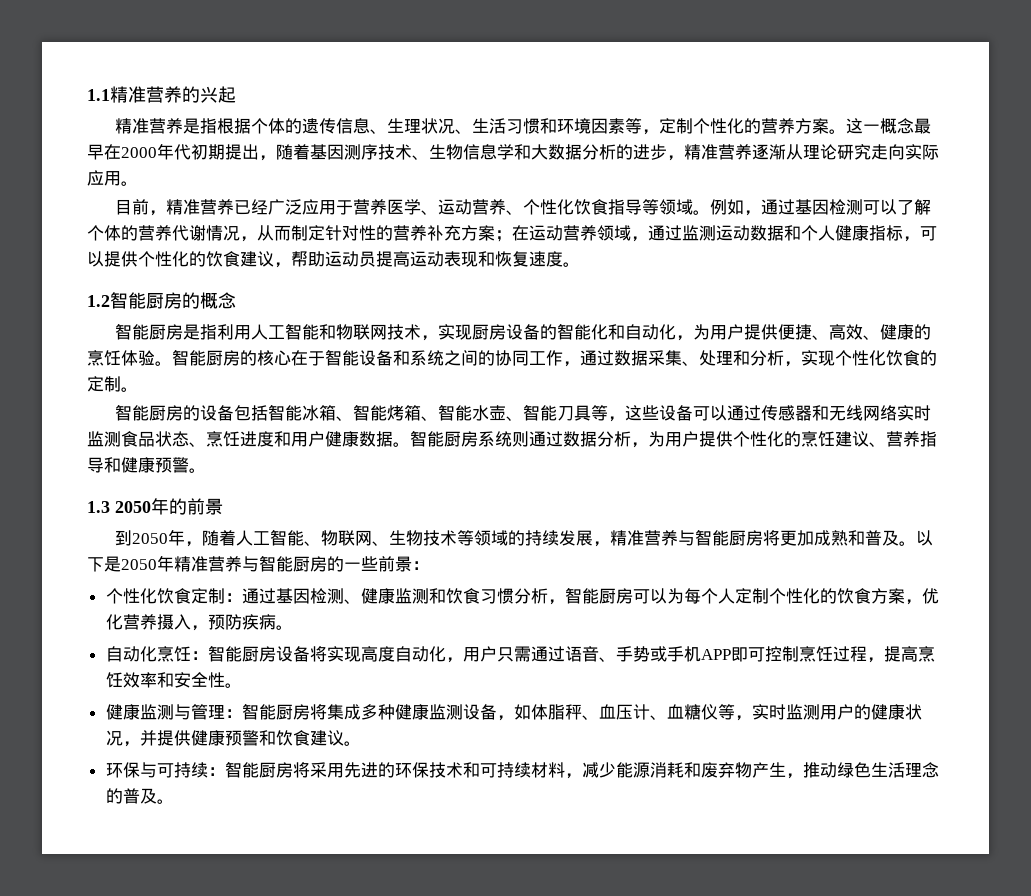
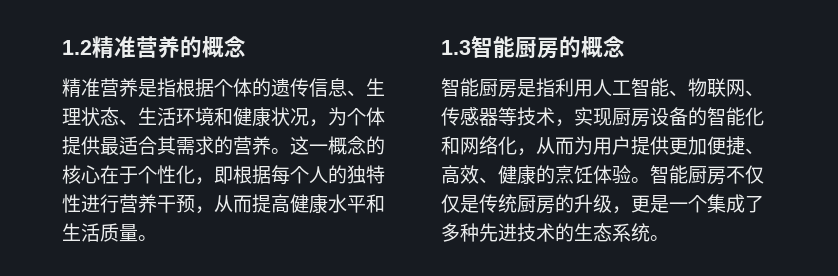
[87,89,110,101] 1.1 -> [62,40,92,55] 1.2
[200,86,236,103] 兴起 -> [202,36,246,58] 概念
[437,118,931,135] [87,143,939,161] [87,170,138,186] [114,199,931,216] [87,225,937,242] [87,251,580,268] [87,295,110,307] 况、生活习惯和环境因素等，定制个性化的营养方案。这一概念最早在2000年代初期提出，随着基因测序技术、生物信息学和大数据分析的进步，精准营养逐渐从理论研究走向实际应用。 // 目前，精准营养已经广泛应用于营养医学、运动营养、个性化饮食指导等领域。例如，通过基因检测可以了解个体的营养代谢情况，从而制定针对性的营养补充方案；在运动营养领域，通过监测运动数据和个人健康指标，可以提供个性化的饮食建议，帮助运动员提高运动表现和恢复速度。 // 1.2 -> [100,107,385,127] [62,136,385,155] [62,165,385,185] [62,194,385,214] [62,223,157,242] [441,40,471,55] 态、生活环境和健康状况，为个体提供最适合其需求的营养。这一概念的核心在于个性化，即根据每个人的独特性进行营养干预，从而提高健康水平和生活质量。 // 1.3
[318,324,387,340] 和物联网 -> [669,78,764,97] [441,107,517,126] 、物联网、传感器等
[624,324,778,341] 自动化，为用户提供 -> [460,136,707,156] 网络化，从而为用户提供更加
[240,349,937,367] [87,376,138,392] [114,404,931,422] [87,430,937,448] [87,457,206,473] [87,498,223,515] [114,529,933,547] [87,555,429,572] [105,587,939,605] [105,614,293,631] [105,645,935,663] [105,672,242,688] [105,703,922,721] [105,730,361,747] [105,761,939,779] [105,788,157,804] 的核心在于智能设备和系统之间的协同工作，通过数据采集、处理和分析，实现个性化饮食的定制。 // 智能厨房的设备包括智能冰箱、智能烤箱、智能水壶、智能刀具等，这些设备可以通过传感器和无线网络实时监测食品状态、烹饪进度和用户健康数据。智能厨房系统则通过数据分析，为用户提供个性化的烹饪建议、营养指导和健康预警。 // 1.3 2050年的前景 // 到2050年，随着人工智能、物联网、生物技术等领域的持续发展，精准营养与智能厨房将更加成熟和普及。以下是2050年精准营养与智能厨房的一些前景： // 个性化饮食定制：通过基因检测、健康监测和饮食习惯分析，智能厨房可以为每个人定制个性化的饮食方案，优化营养摄入，预防疾病。 // 自动化烹饪：智能厨房设备将实现高度自动化，用户只需通过语音、手势或手机APP即可控制烹饪过程，提高烹饪效率和安全性。 // 健康监测与管理：智能厨房将集成多种健康监测设备，如体脂秤、血压计、血糖仪等，实时监测用户的健康状况，并提供健康预警和饮食建议。 // 环保与可持续：智能厨房将采用先进的环保技术和可持续材料，减少能源消耗和废弃物产生，推动绿色生活理念的普及 -> [726,165,764,184] [441,194,764,214] [441,223,650,242] 不仅仅是传统厨房的升级，更是一个集成了多种先进技术的生态系统

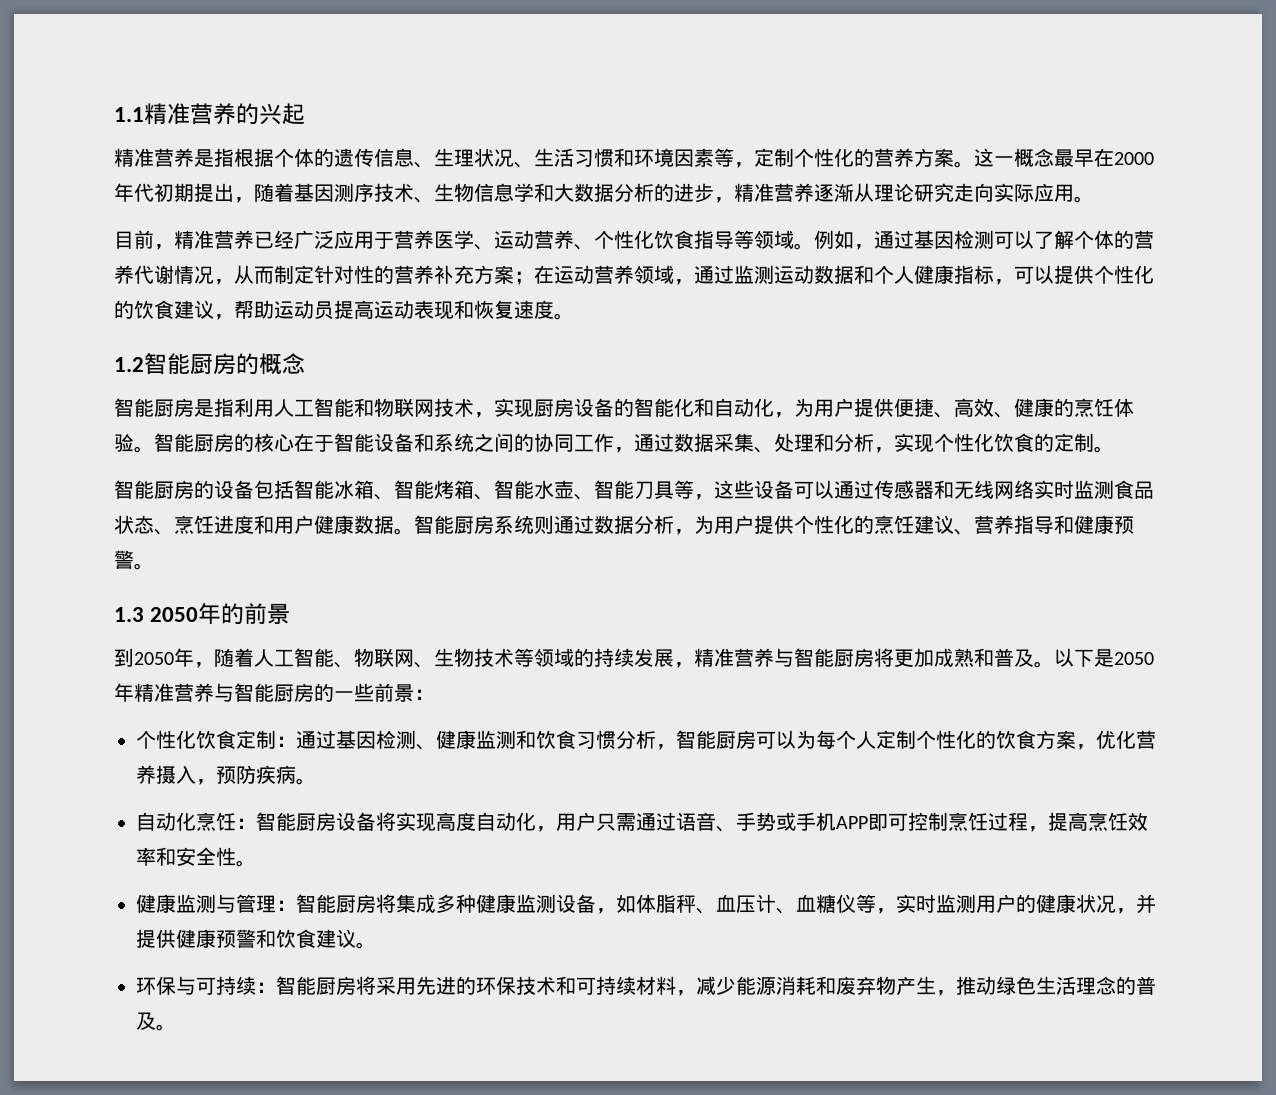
[62,40,92,55] 1.2 -> [114,107,144,122] 1.1
[202,36,246,58] 概念 -> [259,103,305,125] 兴起
[100,107,385,127] [62,136,385,155] [62,165,385,185] [62,194,385,214] [62,223,157,242] [441,40,471,55] 态、生活环境和健康状况，为个体提供最适合其需求的营养。这一概念的核心在于个性化，即根据每个人的独特性进行营养干预，从而提高健康水平和生活质量。 // 1.3 -> [494,148,1154,168] [114,183,1094,203] [114,230,1154,250] [114,265,1154,285] [114,300,574,320] [114,357,144,372] 况、生活习惯和环境因素等，定制个性化的营养方案。这一概念最早在2000年代初期提出，随着基因测序技术、生物信息学和大数据分析的进步，精准营养逐渐从理论研究走向实际应用。 // 目前，精准营养已经广泛应用于营养医学、运动营养、个性化饮食指导等领域。例如，通过基因检测可以了解个体的营养代谢情况，从而制定针对性的营养补充方案；在运动营养领域，通过监测运动数据和个人健康指标，可以提供个性化的饮食建议，帮助运动员提高运动表现和恢复速度。 // 1.2
[669,78,764,97] [441,107,517,126] 、物联网、传感器等 -> [354,398,434,417] 和物联网
[460,136,707,156] 网络化，从而为用户提供更加 -> [714,398,894,418] 自动化，为用户提供
[726,165,764,184] [441,194,764,214] [441,223,650,242] 不仅仅是传统厨房的升级，更是一个集成了多种先进技术的生态系统 -> [234,433,1114,453] [114,480,1154,500] [114,515,1134,535] [114,550,154,570] [114,603,291,625] [114,648,1154,668] [114,683,434,702] [136,730,1156,750] [136,765,316,785] [136,812,1148,832] [136,847,256,867] [136,894,1156,914] [136,929,376,949] [136,976,1156,996] [136,1012,156,1030] 的核心在于智能设备和系统之间的协同工作，通过数据采集、处理和分析，实现个性化饮食的定制。 // 智能厨房的设备包括智能冰箱、智能烤箱、智能水壶、智能刀具等，这些设备可以通过传感器和无线网络实时监测食品状态、烹饪进度和用户健康数据。智能厨房系统则通过数据分析，为用户提供个性化的烹饪建议、营养指导和健康预警。 // 1.3 2050年的前景 // 到2050年，随着人工智能、物联网、生物技术等领域的持续发展，精准营养与智能厨房将更加成熟和普及。以下是2050年精准营养与智能厨房的一些前景： // 个性化饮食定制：通过基因检测、健康监测和饮食习惯分析，智能厨房可以为每个人定制个性化的饮食方案，优化营养摄入，预防疾病。 // 自动化烹饪：智能厨房设备将实现高度自动化，用户只需通过语音、手势或手机APP即可控制烹饪过程，提高烹饪效率和安全性。 // 健康监测与管理：智能厨房将集成多种健康监测设备，如体脂秤、血压计、血糖仪等，实时监测用户的健康状况，并提供健康预警和饮食建议。 // 环保与可持续：智能厨房将采用先进的环保技术和可持续材料，减少能源消耗和废弃物产生，推动绿色生活理念的普及

